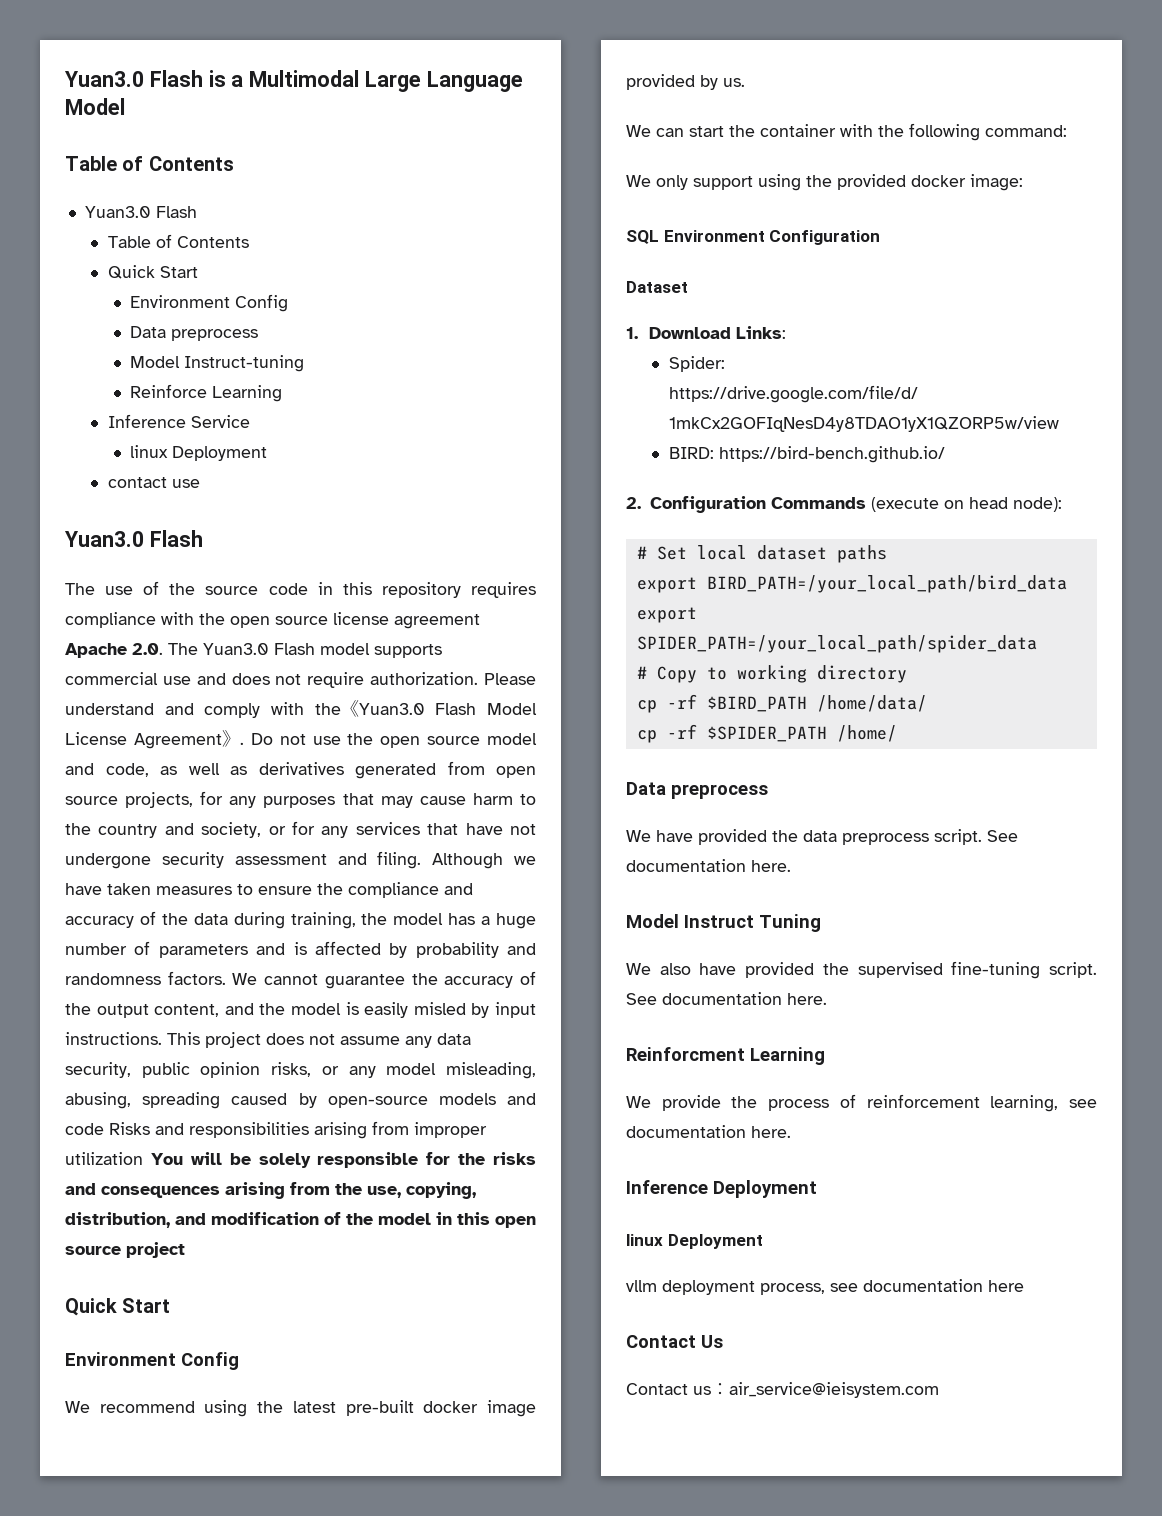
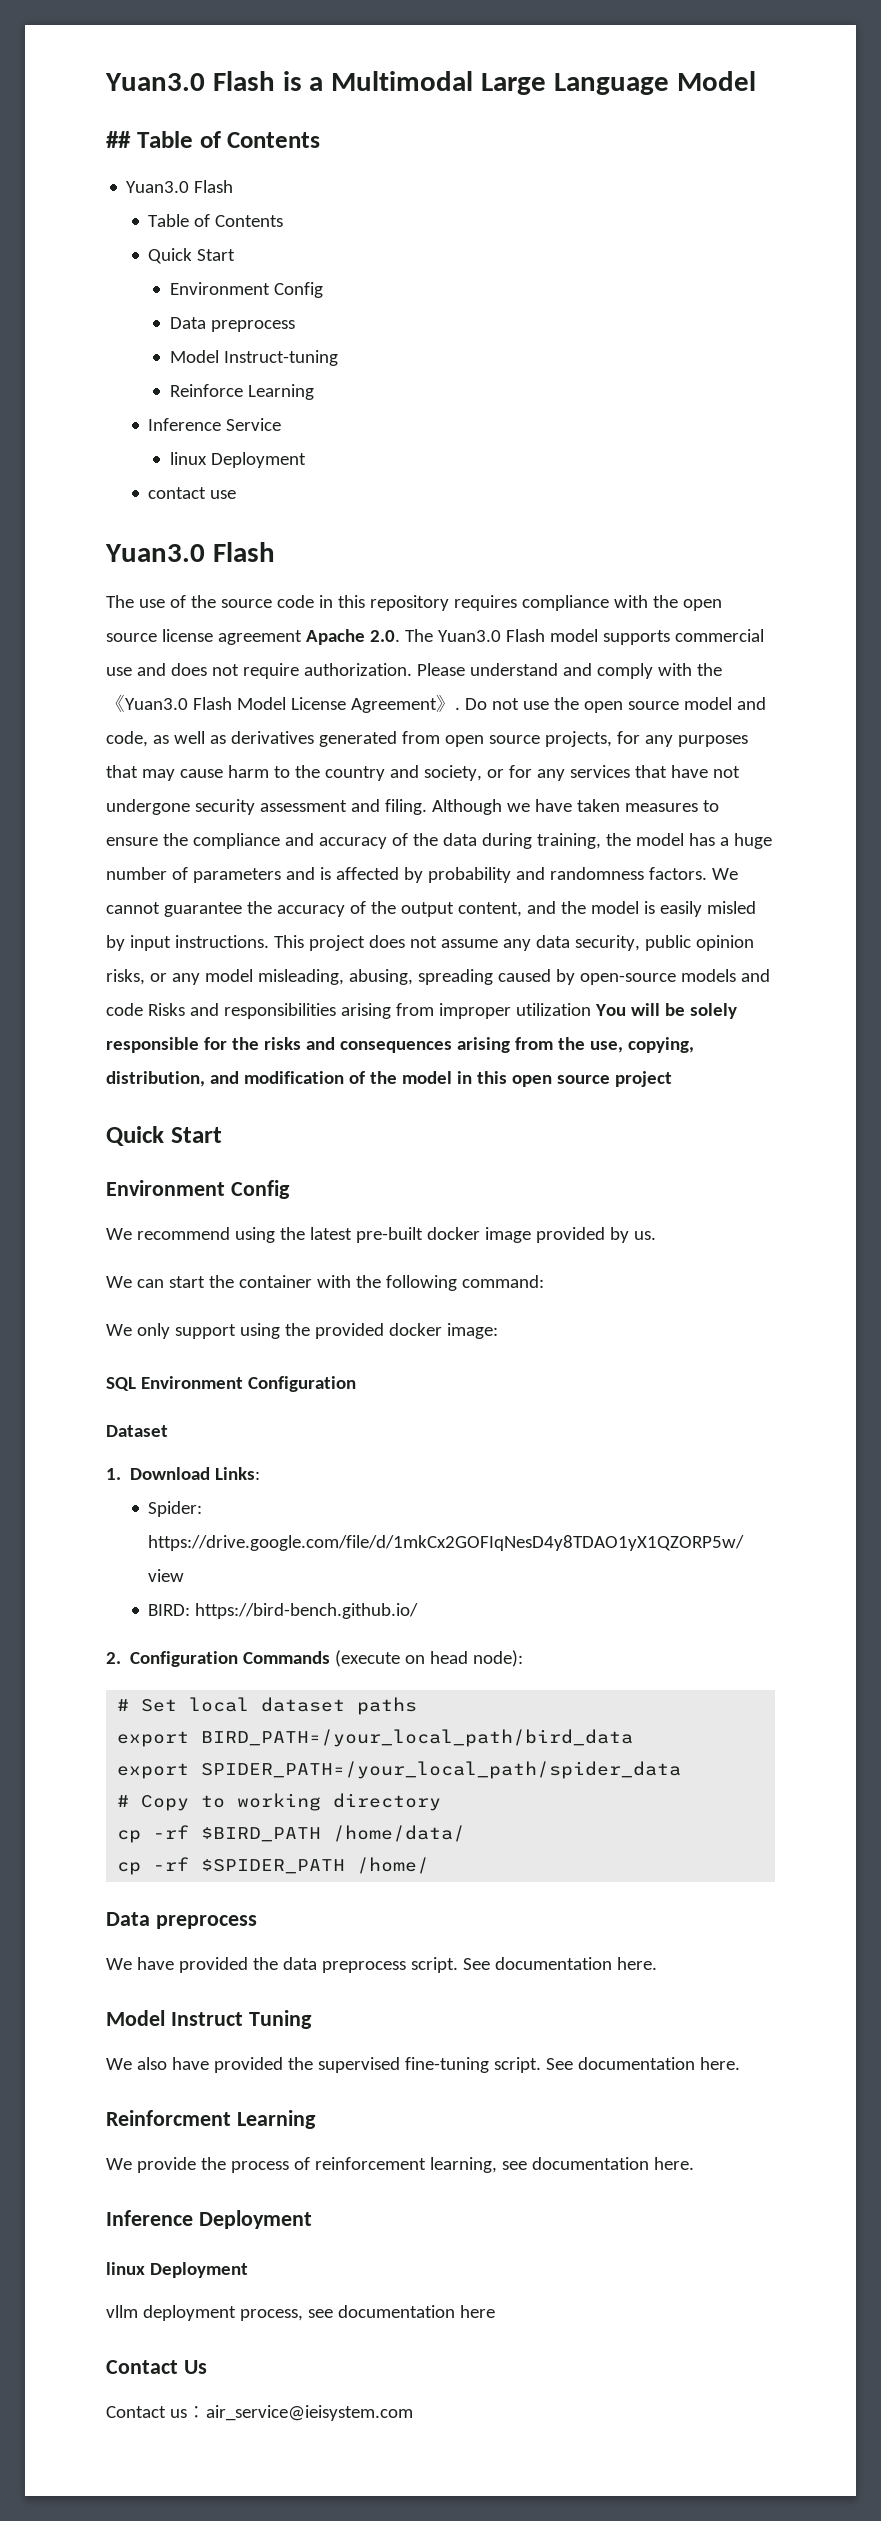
(125, 106) none -> [106,131,131,148] ##

